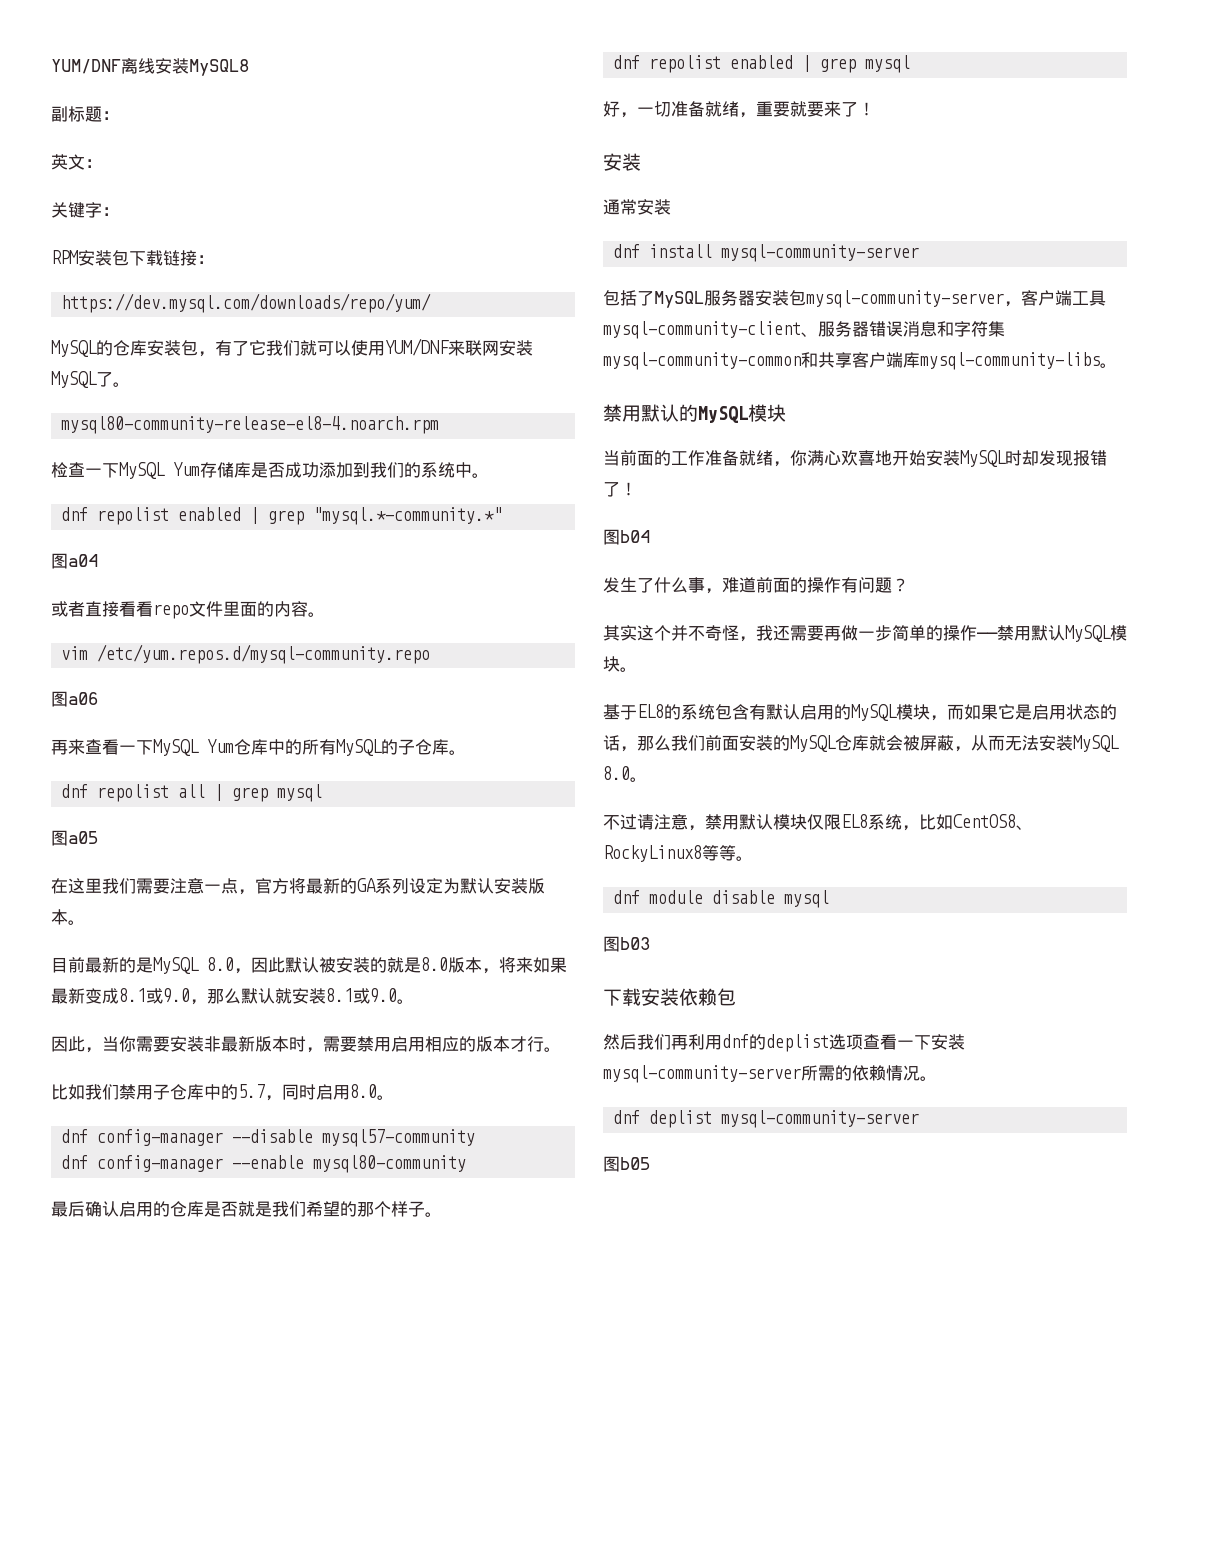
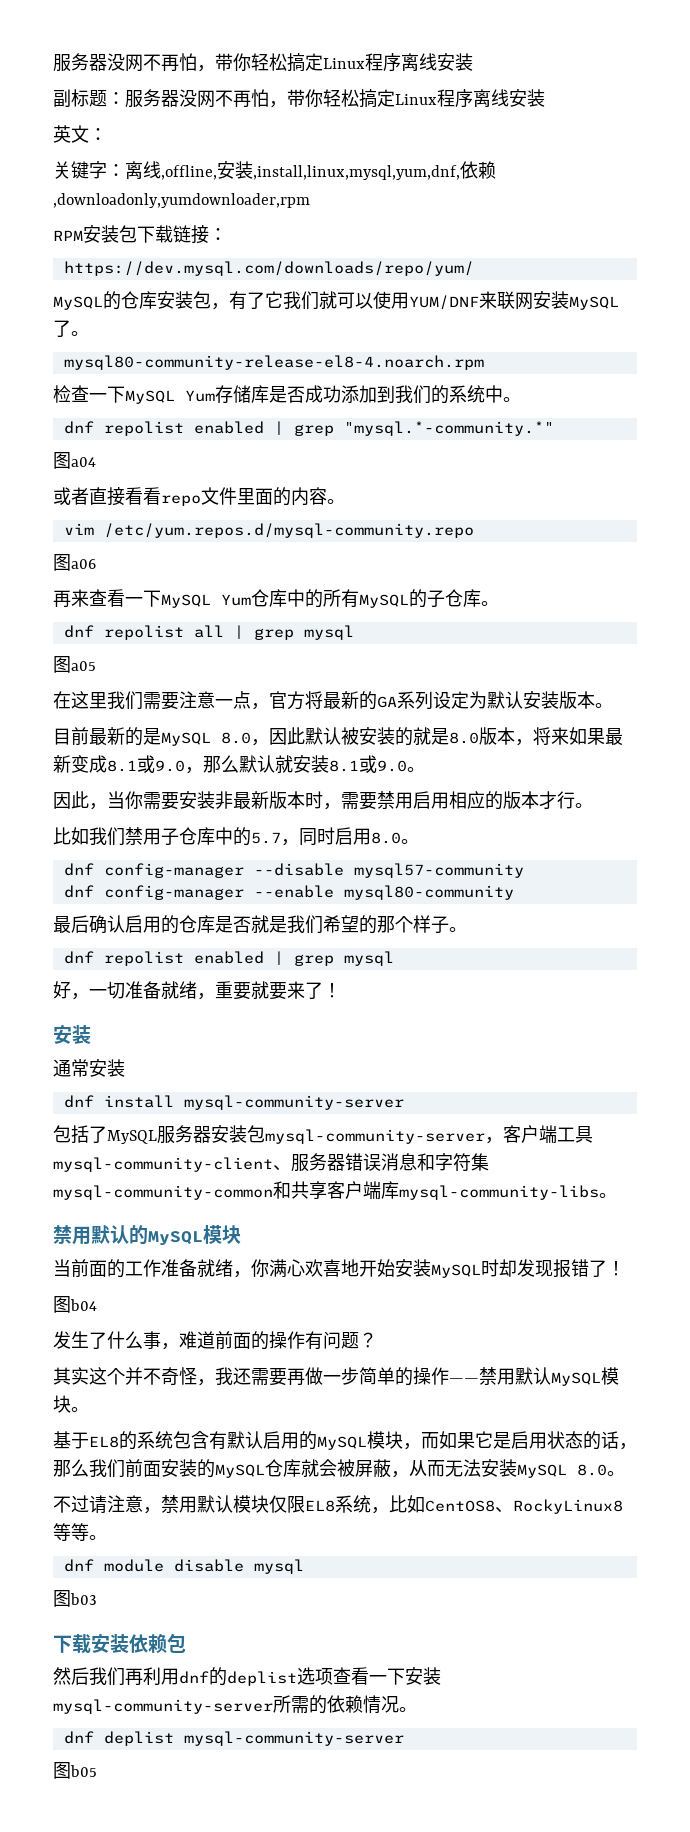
[51,58,249,76] YUM/DNF离线安装MySQL8 -> [53,53,473,72] 服务器没网不再怕，带你轻松搞定Linux程序离线安装
[51,154,102,170] [51,202,119,218] // 英文： // 关键字： -> [125,89,545,108] [53,125,107,143] [53,161,496,180] [53,193,310,208] 服务器没网不再怕，带你轻松搞定Linux程序离线安装 // 英文： // 关键字：离线,offline,安装,install,linux,mysql,yum,dnf,依赖,downloadonly,yumdownloader,rpm

